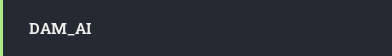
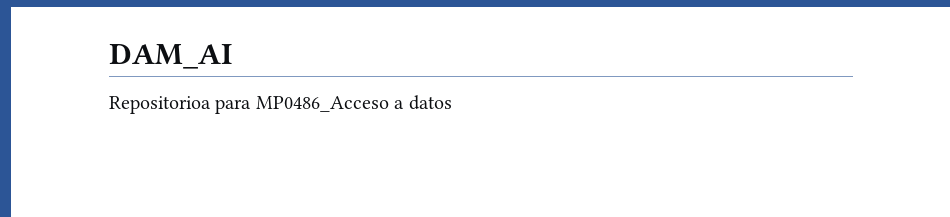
(91, 29) none -> [109,95,452,114] // Repositorioa para MP0486_Acceso a datos

